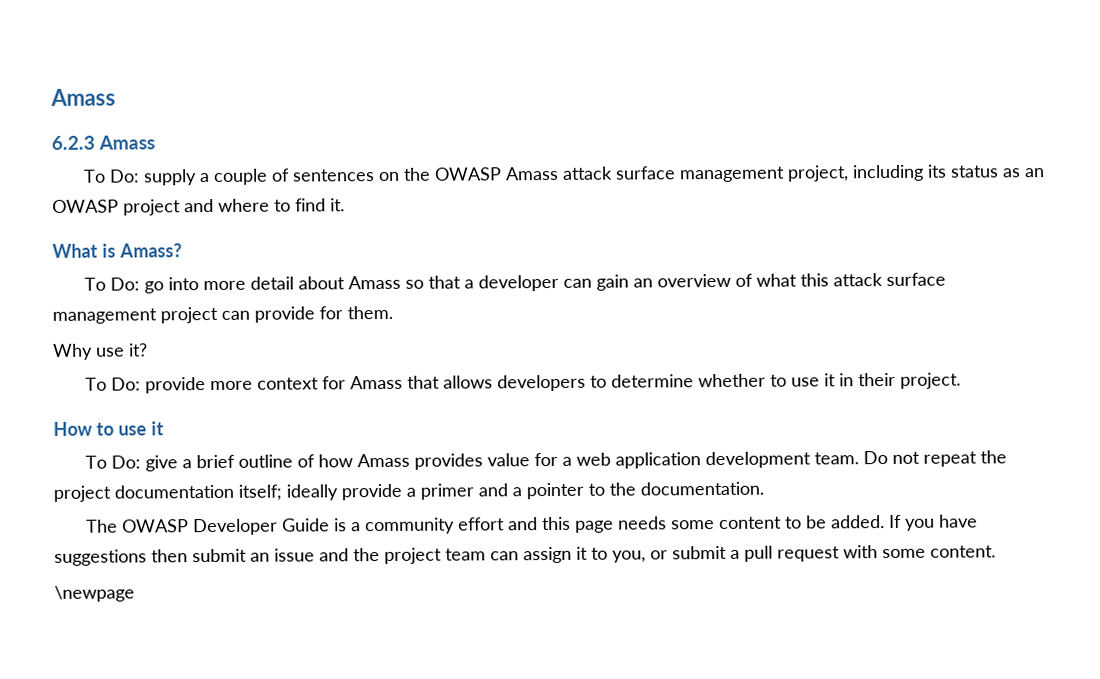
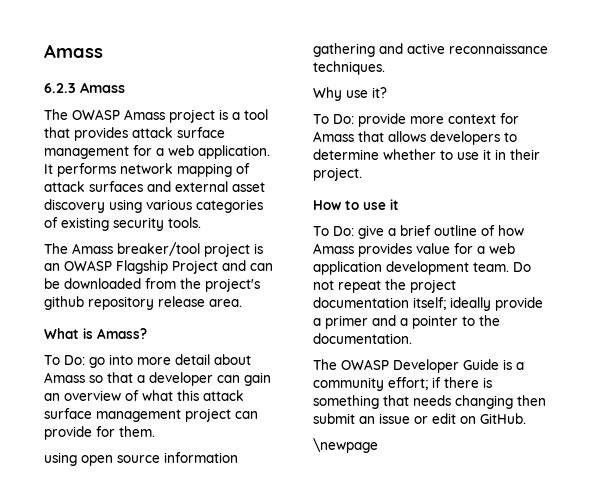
[82,164,1045,186] [52,198,345,216] To Do: supply a couple of sentences on the OWASP Amass attack surface management project, including its status as an OWASP project and where to find it. -> [44,109,268,123] [44,127,225,141] [44,145,270,159] [44,163,250,177] [44,181,265,192] [44,199,263,213] [44,217,201,231] [44,242,263,257] [44,260,273,274] [44,278,260,292] [44,296,242,310] The OWASP Amass project is a tool that provides attack surface management for a web application. It performs network mapping of attack surfaces and external asset discovery using various categories of existing security tools. // The Amass breaker/tool project is an OWASP Flagship Project and can be downloaded from the project's github repository release area.
(393, 312) none -> [44,452,238,466] [313,43,548,57] [313,61,385,75] // using open source information gathering and active reconnaissance techniques.
[457,514,978,533] [54,545,996,566] effort and this page needs some content to be added. If you have suggestions then submit an issue and the project team can assign it to you, or submit a pull request with some content. -> [388,377,492,390] [313,395,546,409] [313,413,526,424] effort; if there is something that needs changing then submit an issue or edit on GitHub.

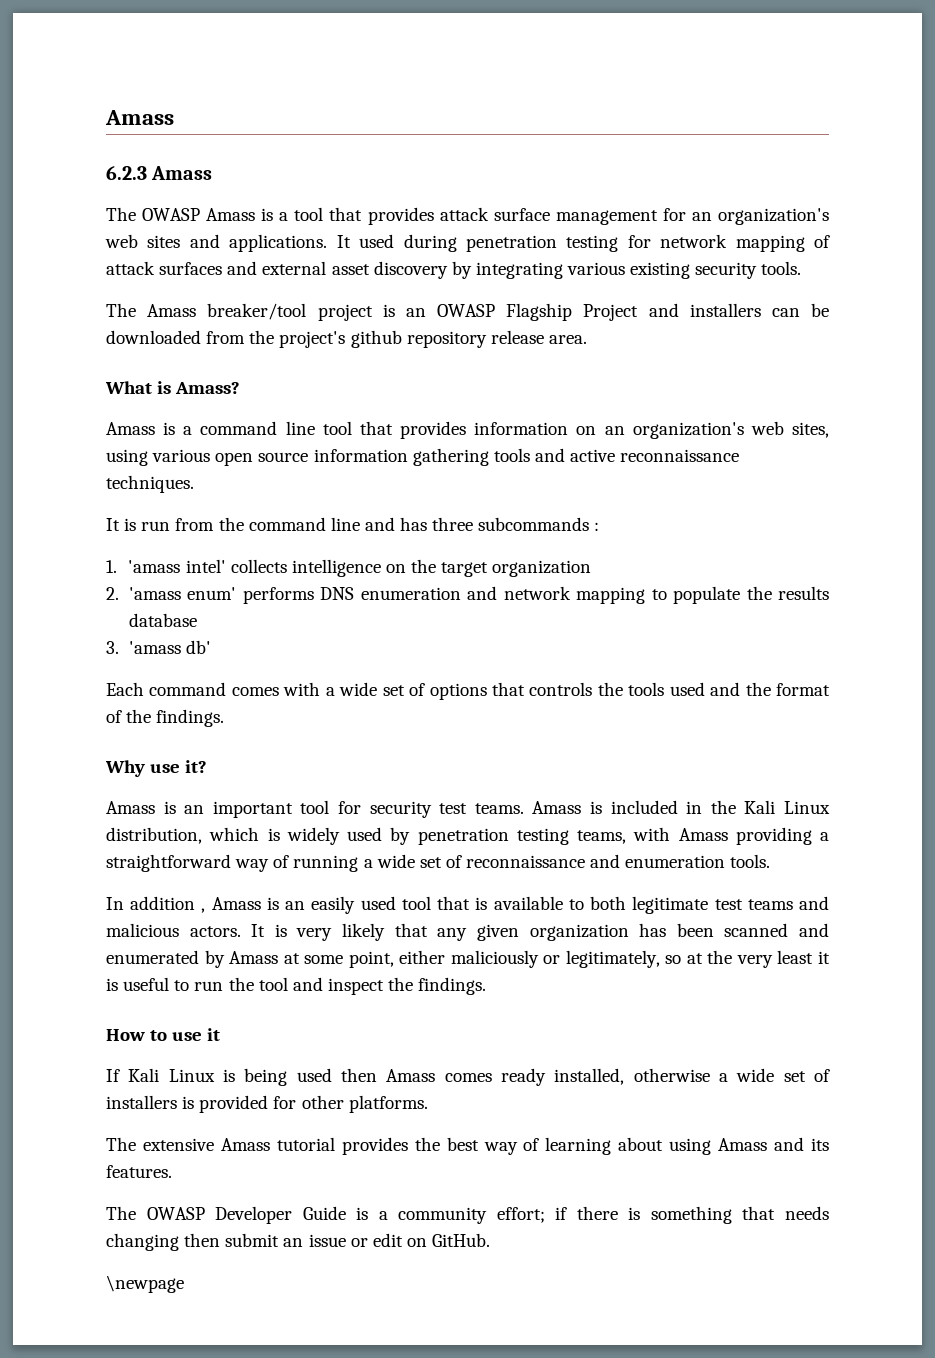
[169,109,215,123] project -> (256, 214) none
[156,145,270,159] [44,163,116,177] a web application. It performs -> [691,208,829,225] [105,234,651,252] an organization's web sites and applications. It used during penetration testing for
[109,199,263,213] [44,217,58,228] using various categories of -> [451,261,626,279] by integrating various
(246, 265) none -> [689,303,761,317] installers
[44,354,251,368] [44,372,271,386] [44,390,244,401] [44,408,258,422] [44,426,155,440] [44,452,77,466] To Do: go into more detail about Amass so that a developer can gain an overview of what this attack surface management project can provide for them. // using -> [106,421,829,439] [106,449,211,466] Amass is a command line tool that provides information on an organization's web sites, using various
(375, 50) none -> [493,448,530,462] tools
[313,87,387,101] [313,113,519,127] [313,131,517,145] [313,149,540,160] [313,167,362,181] [313,199,399,210] [313,225,524,239] [313,243,515,257] [313,261,531,275] [313,279,456,293] [313,297,543,311] [313,315,500,329] [313,333,412,344] Why use it? // To Do: provide more context for Amass that allows developers to determine whether to use it in their project. // How to use it // To Do: give a brief outline of how Amass provides value for a web application development team. Do not repeat the project documentation itself; ideally provide a primer and a pointer to the documentation. -> [106,517,600,531] [106,559,592,577] [106,586,829,604] [128,613,197,627] [106,640,211,654] [106,682,830,700] [106,709,225,727] [105,760,208,777] [106,800,831,818] [106,827,829,845] [106,854,771,872] [106,896,830,914] [106,923,830,941] [106,950,830,968] [106,977,487,995] [106,1028,221,1041] [106,1068,831,1086] [106,1095,428,1113] [106,1137,830,1155] [106,1165,172,1178] It is run from the command line and has three subcommands : // 1. 'amass intel' collects intelligence on the target organization // 2. 'amass enum' performs DNS enumeration and network mapping to populate the results database // 3. 'amass db' // Each command comes with a wide set of options that controls the tools used and the format of the findings. // Why use it? // Amass is an important tool for security test teams. Amass is included in the Kali Linux distribution, which is widely used by penetration testing teams, with Amass providing a straightforward way of running a wide set of reconnaissance and enumeration tools. // In addition , Amass is an easily used tool that is available to both legitimate test teams and malicious actors. It is very likely that any given organization has been scanned and enumerated by Amass at some point, either maliciously or legitimately, so at the very least it is useful to run the tool and inspect the findings. // How to use it // If Kali Linux is being used then Amass comes ready installed, otherwise a wide set of installers is provided for other platforms. // The extensive Amass tutorial provides the best way of learning about using Amass and its features.

